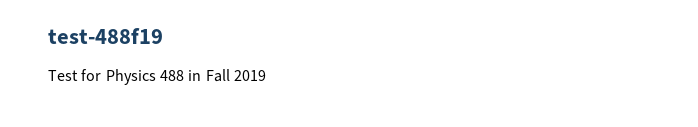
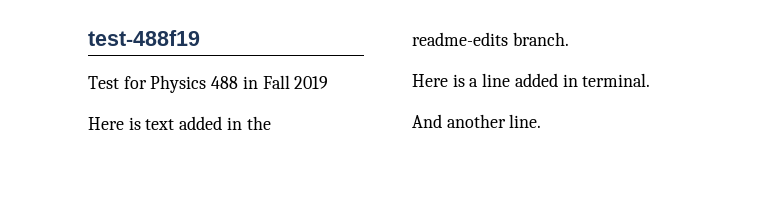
(266, 75) none -> [88,116,271,130] [412,32,569,46] [412,73,651,87] [412,114,542,128] // Here is text added in the readme-edits branch. // Here is a line added in terminal. // And another line.

